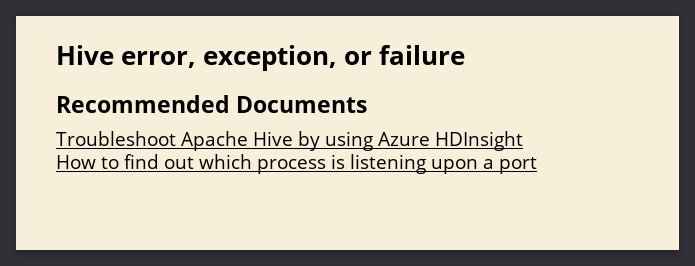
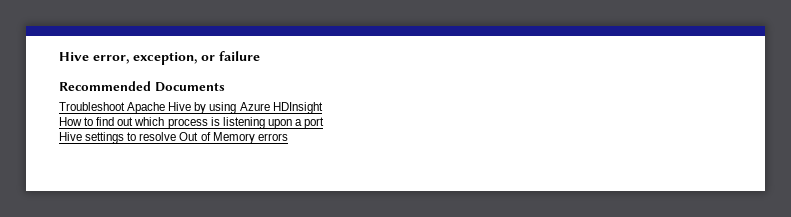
(537, 165) none -> [59,132,288,144] // Hive settings to resolve Out of Memory errors

